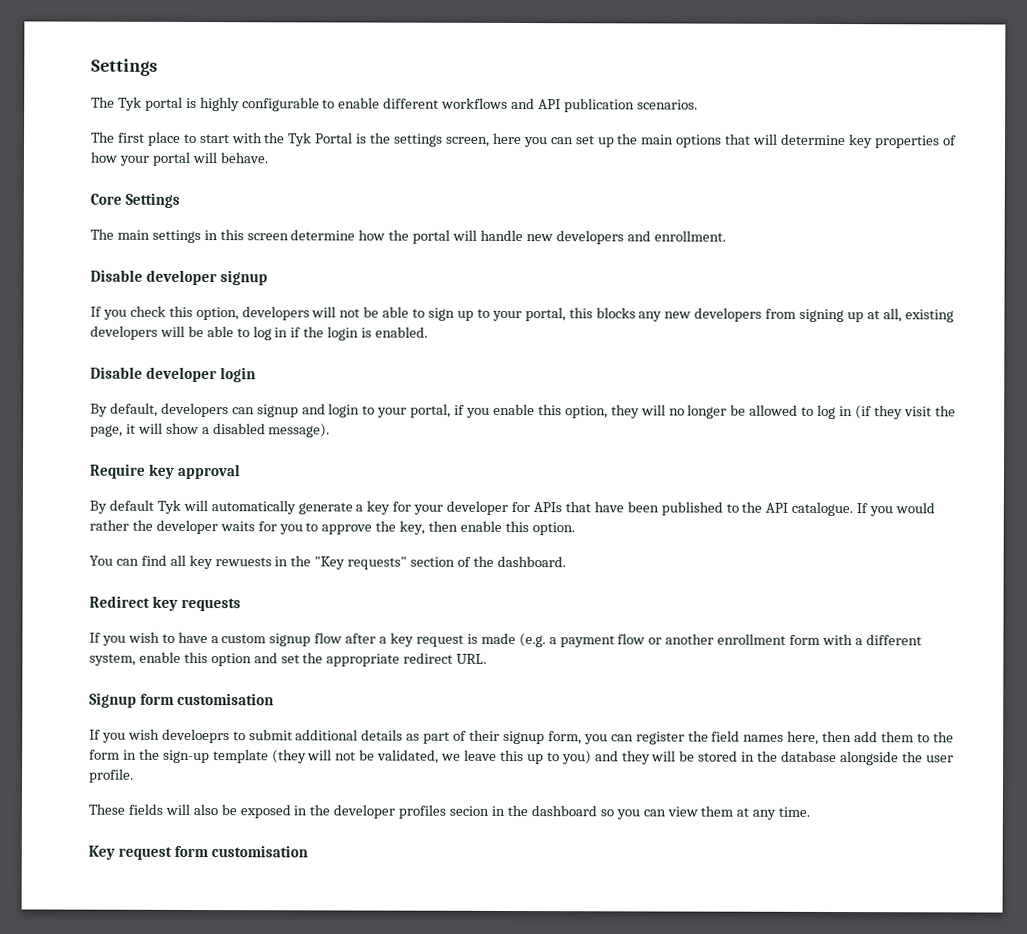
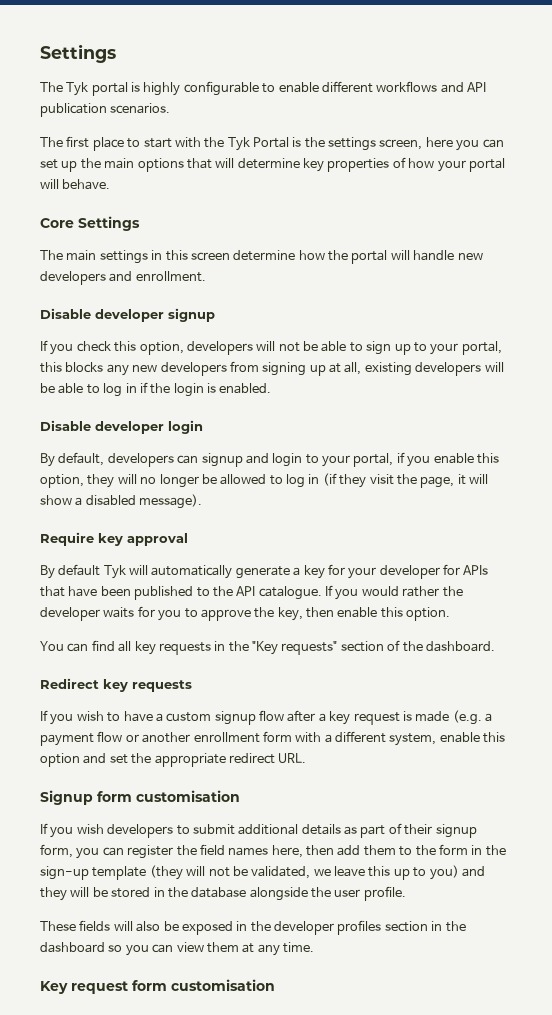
[214,557,272,567] rewuests -> [158,642,211,655] requests
[161,728,230,744] develoeprs -> [107,824,174,838] developers
[449,805,490,816] secion -> [384,921,428,932] section

